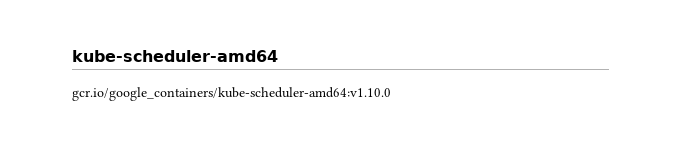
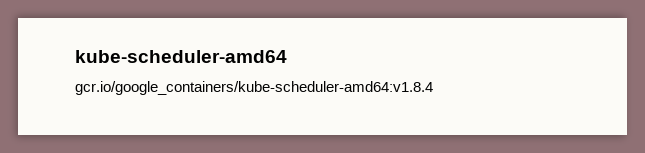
[72,87,391,101] gcr.io/google_containers/kube-scheduler-amd64:v1.10.0 -> [75,81,433,95] gcr.io/google_containers/kube-scheduler-amd64:v1.8.4

